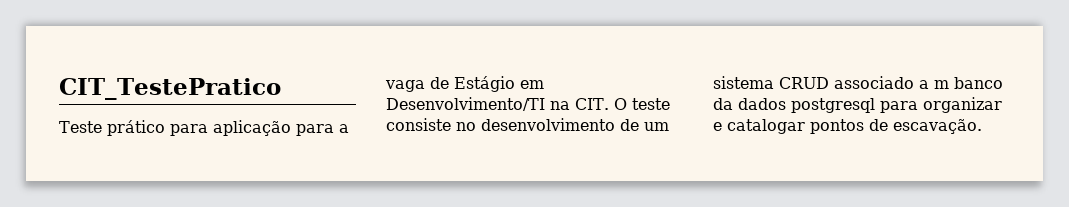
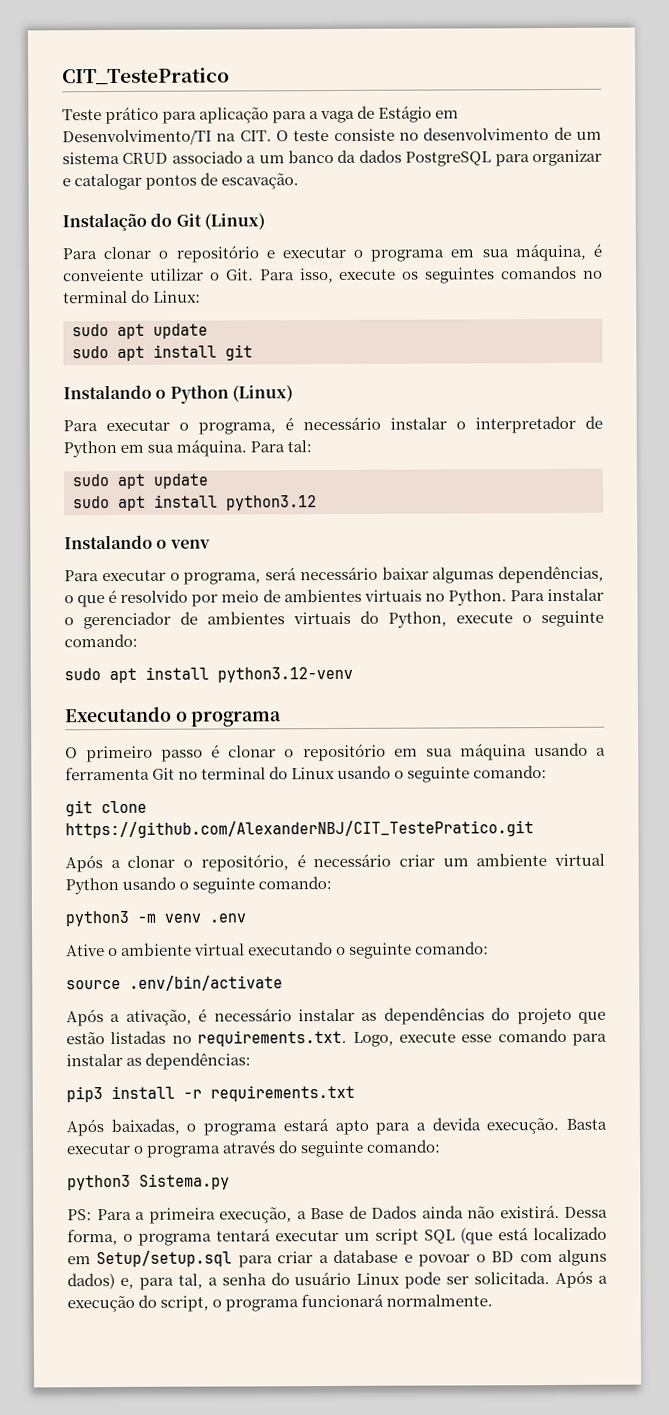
[934,80,949,89] m -> [258,155,285,164] um
[791,98,875,113] postgresql -> [405,151,492,167] PostgreSQL
(982, 126) none -> [62,212,265,232] [62,243,602,263] [63,265,603,284] [63,289,202,304] [72,323,208,339] [72,344,253,361] [63,384,293,404] [63,415,603,435] [63,439,313,458] [72,473,209,489] [73,494,317,511] [64,534,211,550] [64,565,604,585] [64,588,604,608] [64,610,604,630] [64,633,138,648] [64,666,353,684] [64,706,283,727] [65,742,606,763] [65,765,548,783] [65,800,147,817] [65,820,534,839] [65,853,605,873] [65,876,333,895] [65,910,246,927] [66,941,490,959] [66,975,283,991] [66,1007,606,1027] [66,1028,607,1047] [66,1052,252,1070] [66,1084,355,1103] [66,1117,607,1137] [66,1139,442,1158] [67,1173,230,1191] [67,1204,608,1224] [67,1226,607,1246] [67,1249,607,1268] [67,1270,608,1290] [67,1293,494,1313] // Instalação do Git (Linux) // Para clonar o repositório e executar o programa em sua máquina, é conveiente utilizar o Git. Para isso, execute os seguintes comandos no terminal do Linux: // sudo apt update // sudo apt install git // Instalando o Python (Linux) // Para executar o programa, é necessário instalar o interpretador de Python em sua máquina. Para tal: // sudo apt update // sudo apt install python3.12 // Instalando o venv // Para executar o programa, será necessário baixar algumas dependências, o que é resolvido por meio de ambientes virtuais no Python. Para instalar o gerenciador de ambientes virtuais do Python, execute o seguinte comando: // sudo apt install python3.12-venv // Executando o programa // O primeiro passo é clonar o repositório em sua máquina usando a ferramenta Git no terminal do Linux usando o seguinte comando: // git clone https://github.com/AlexanderNBJ/CIT_TestePratico.git // Após a clonar o repositório, é necessário criar um ambiente virtual Python usando o seguinte comando: // python3 -m venv .env // Ative o ambiente virtual executando o seguinte comando: // source .env/bin/activate // Após a ativação, é necessário instalar as dependências do projeto que estão listadas no requirements.txt. Logo, execute esse comando para instalar as dependências: // pip3 install -r requirements.txt // Após baixadas, o programa estará apto para a devida execução. Basta executar o programa através do seguinte comando: // python3 Sistema.py // PS: Para a primeira execução, a Base de Dados ainda não existirá. Dessa forma, o programa tentará executar um script SQL (que está localizado em Setup/setup.sql para criar a database e povoar o BD com alguns dados) e, para tal, a senha do usuário Linux pode ser solicitada. Após a execução do script, o programa funcionará normalmente.

